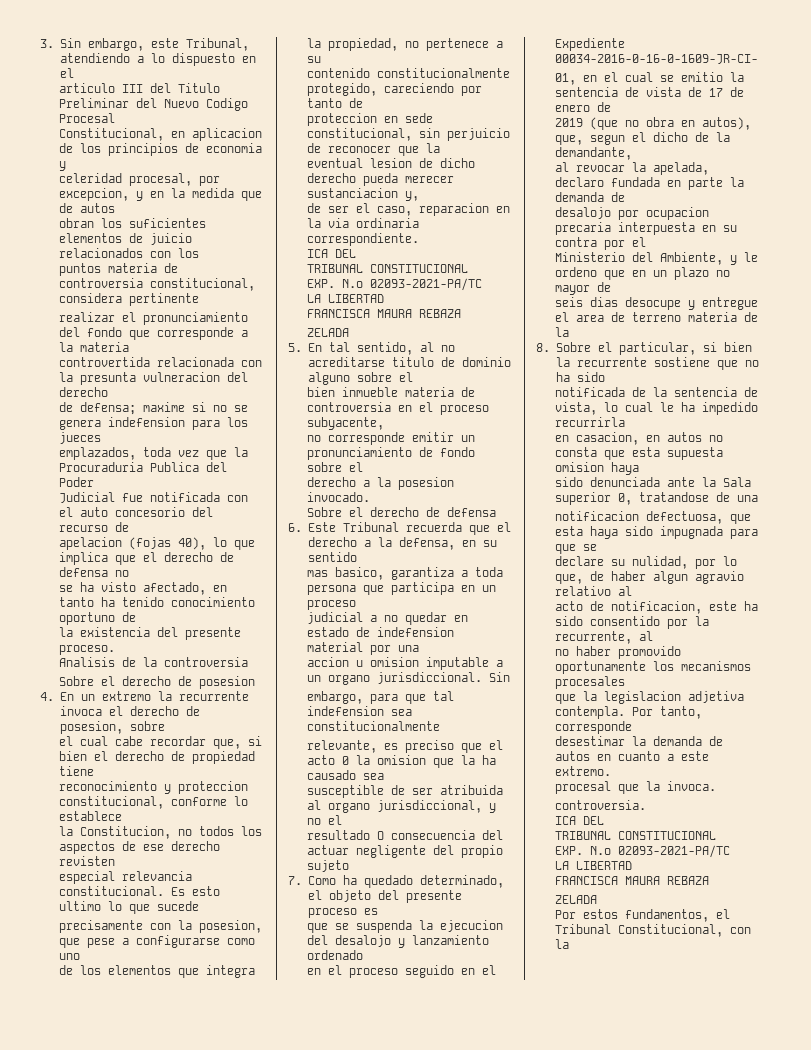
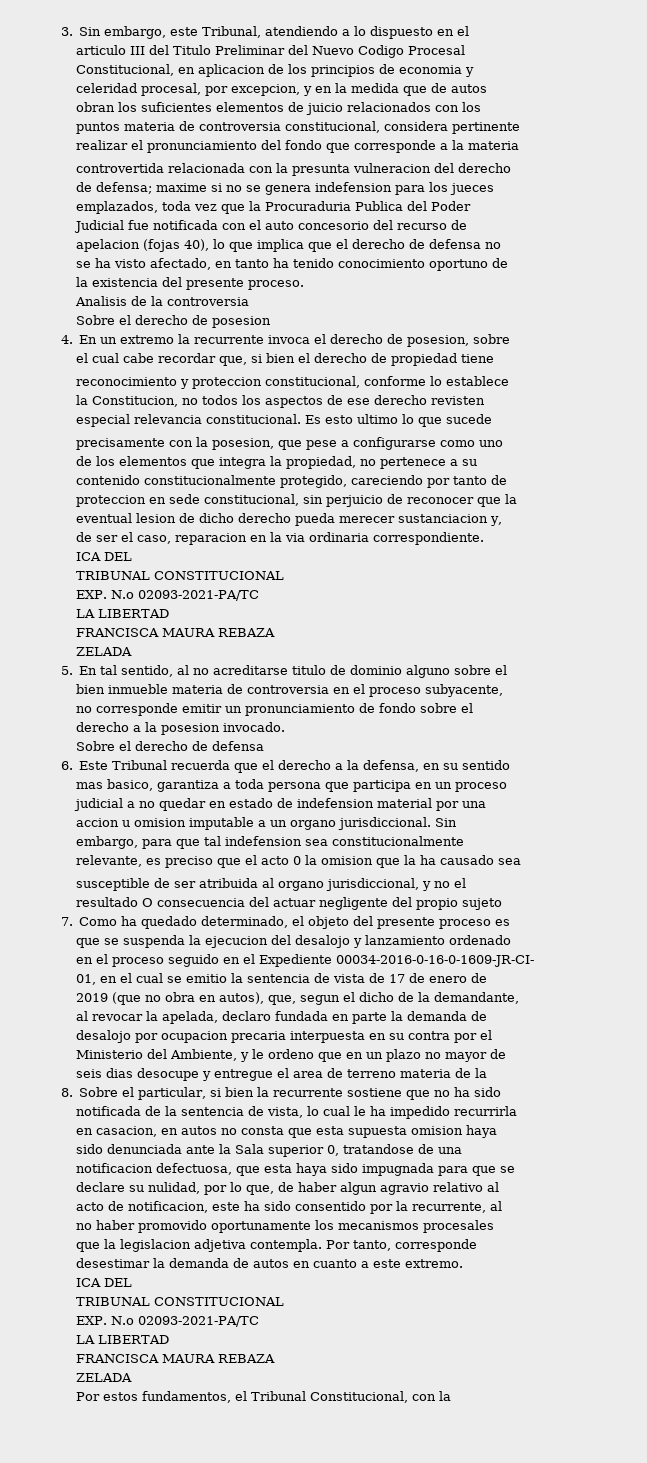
[554,781,716,794] [554,800,646,810] // procesal que la invoca. // controversia. -> (463, 1263) none

